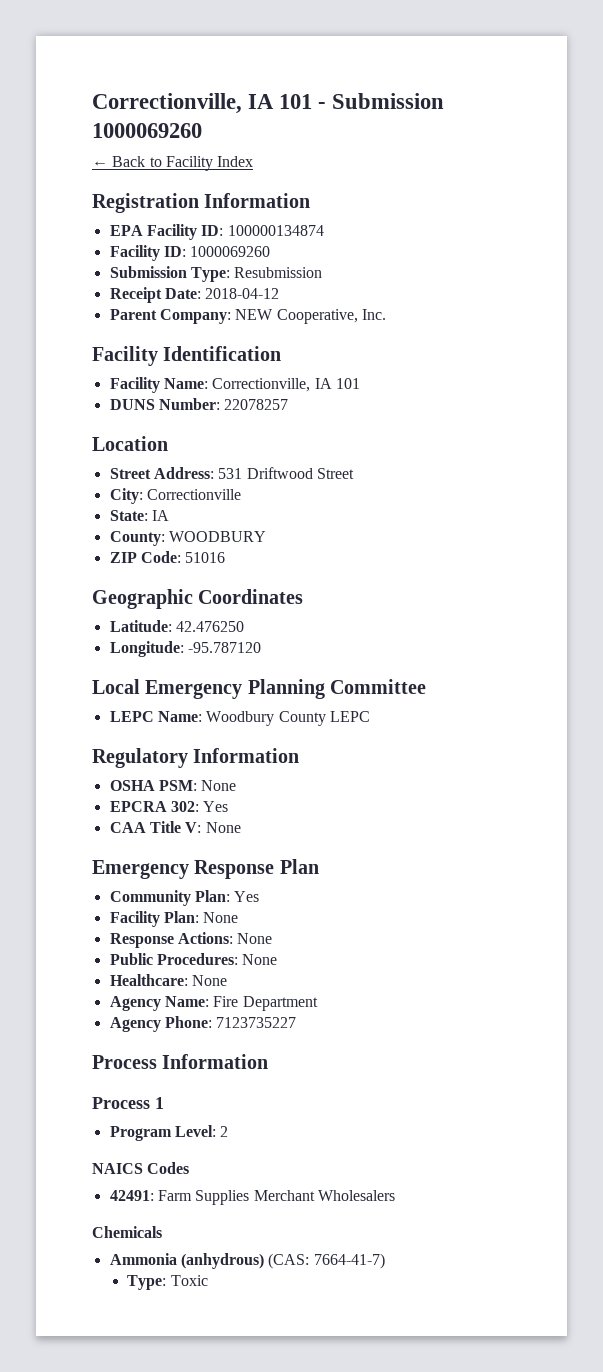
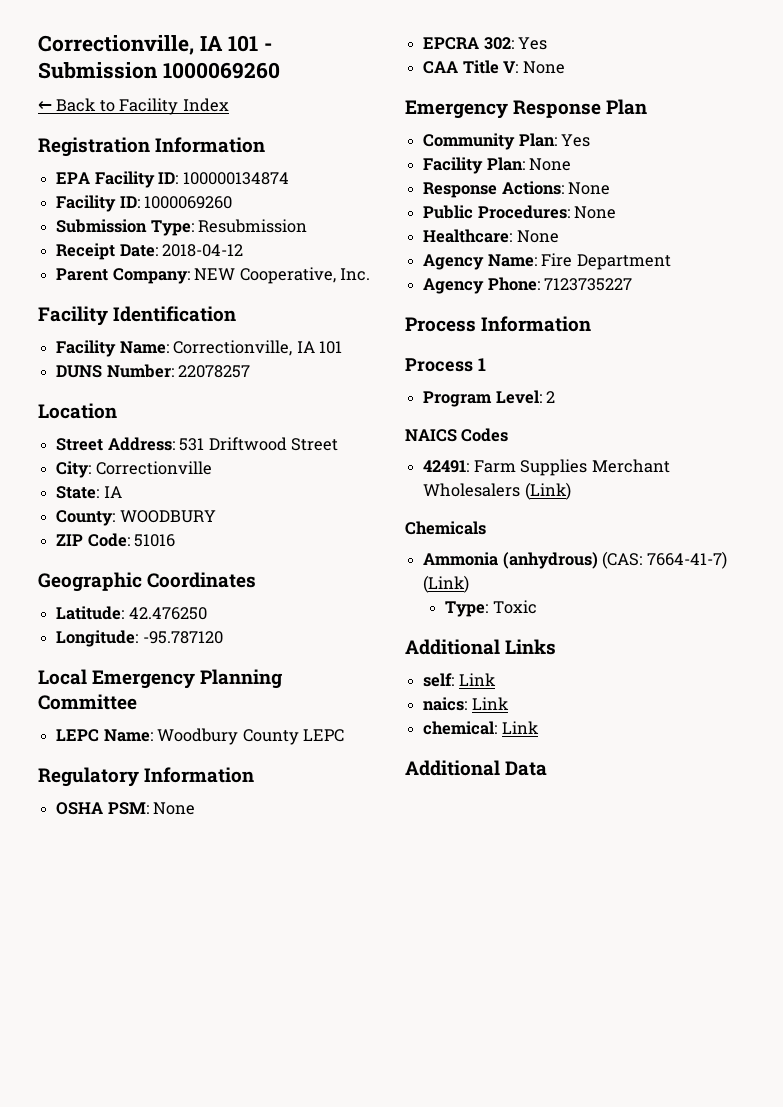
(395, 1195) none -> [524,482,571,500] (Link)
(385, 1261) none -> [423,575,470,593] (Link)
(208, 1280) none -> [405,639,557,655] [423,673,496,687] [423,697,509,711] [423,721,539,735] [405,760,548,776] // Additional Links // self: Link // naics: Link // chemical: Link // Additional Data

